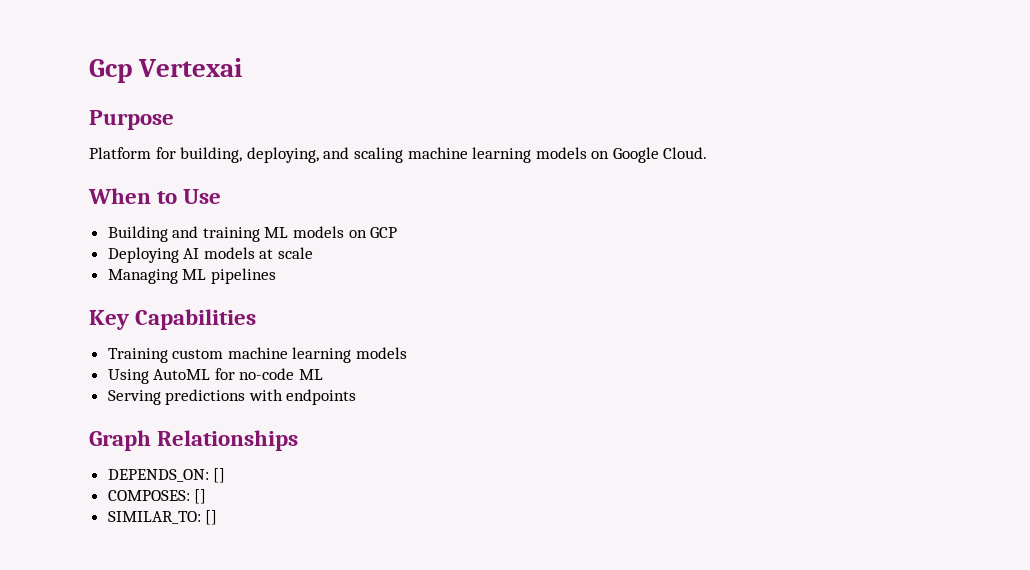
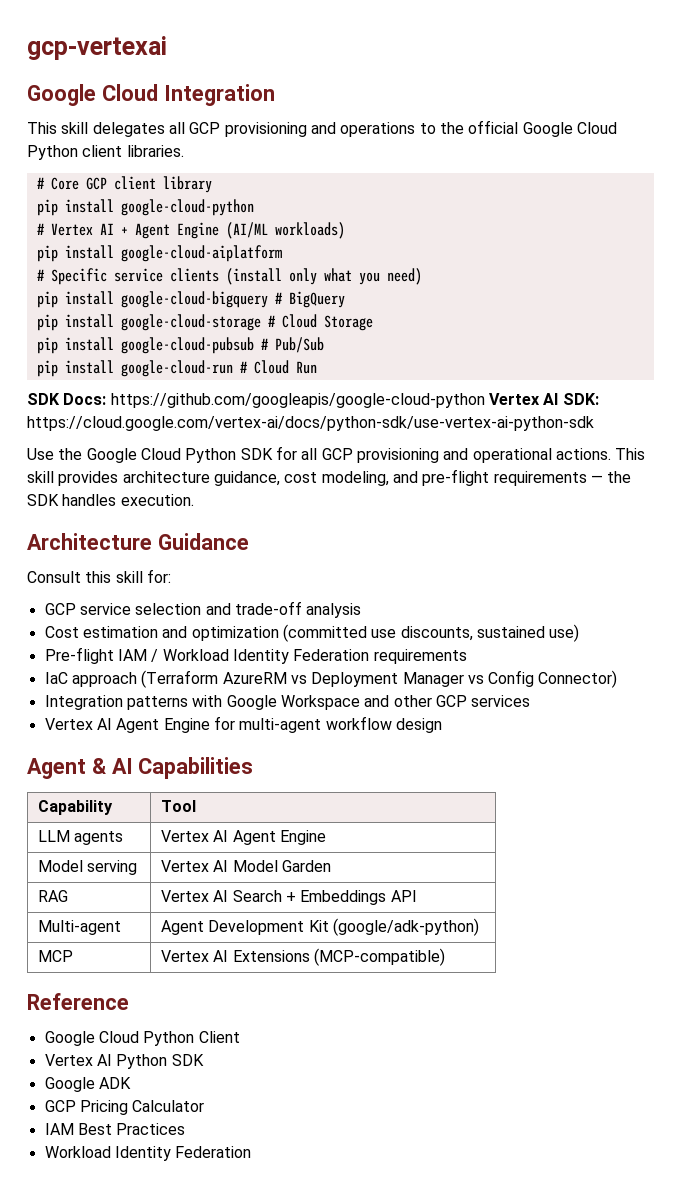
[89,58,243,83] [89,110,174,130] [89,147,708,163] [88,188,222,204] [107,226,398,242] [107,247,314,263] [107,268,276,284] [89,309,257,330] [107,347,408,363] [107,368,324,384] [107,389,357,405] [89,430,299,451] [107,468,226,483] [107,489,207,504] [107,510,218,525] Gcp Vertexai // Purpose // Platform for building, deploying, and scaling machine learning models on Google Cloud. // When to Use // Building and training ML models on GCP // Deploying AI models at scale // Managing ML pipelines // Key Capabilities // Training custom machine learning models // Using AutoML for no-code ML // Serving predictions with endpoints // Graph Relationships // DEPENDS_ON: [] // COMPOSES: [] // SIMILAR_TO: [] -> [27,36,167,60] [27,84,275,106] [27,120,617,137] [27,145,184,160] [36,176,212,193] [36,199,254,216] [36,222,345,239] [36,245,282,262] [36,268,422,285] [36,291,345,308] [36,314,373,331] [36,337,324,354] [36,360,317,377] [27,393,599,408] [27,416,594,431] [27,446,646,463] [27,469,632,486] [27,494,194,506] [27,533,249,550] [27,569,171,583] [44,601,362,618] [44,624,580,642] [44,647,467,664] [44,670,618,688] [44,695,531,710] [44,716,442,733] [27,757,254,779] [38,800,114,815] [161,800,197,812] [38,830,124,845] [161,830,327,845] [38,860,138,875] [161,860,332,872] [38,890,69,902] [161,890,417,905] [38,920,122,935] [161,918,480,936] [38,950,74,962] [161,948,446,966] [27,993,129,1010] [44,1031,240,1046] [44,1054,204,1069] [44,1077,131,1092] [44,1100,205,1115] [44,1123,186,1135] [44,1146,252,1161] gcp-vertexai // Google Cloud Integration // This skill delegates all GCP provisioning and operations to the official Google Cloud Python client libraries. // # Core GCP client library // pip install google-cloud-python // # Vertex AI + Agent Engine (AI/ML workloads) // pip install google-cloud-aiplatform // # Specific service clients (install only what you need) // pip install google-cloud-bigquery # BigQuery // pip install google-cloud-storage # Cloud Storage // pip install google-cloud-pubsub # Pub/Sub // pip install google-cloud-run # Cloud Run // SDK Docs: https://github.com/googleapis/google-cloud-python Vertex AI SDK: https://cloud.google.com/vertex-ai/docs/python-sdk/use-vertex-ai-python-sdk // Use the Google Cloud Python SDK for all GCP provisioning and operational actions. This skill provides architecture guidance, cost modeling, and pre-flight requirements — the SDK handles execution. // Architecture Guidance // Consult this skill for: // GCP service selection and trade-off analysis // Cost estimation and optimization (committed use discounts, sustained use) // Pre-flight IAM / Workload Identity Federation requirements // IaC approach (Terraform AzureRM vs Deployment Manager vs Config Connector) // Integration patterns with Google Workspace and other GCP services // Vertex AI Agent Engine for multi-agent workflow design // Agent & AI Capabilities // Capability | Tool // LLM agents | Vertex AI Agent Engine // Model serving | Vertex AI Model Garden // RAG | Vertex AI Search + Embeddings API // Multi-agent | Agent Development Kit (google/adk-python) // MCP | Vertex AI Extensions (MCP-compatible) // Reference // Google Cloud Python Client // Vertex AI Python SDK // Google ADK // GCP Pricing Calculator // IAM Best Practices // Workload Identity Federation

